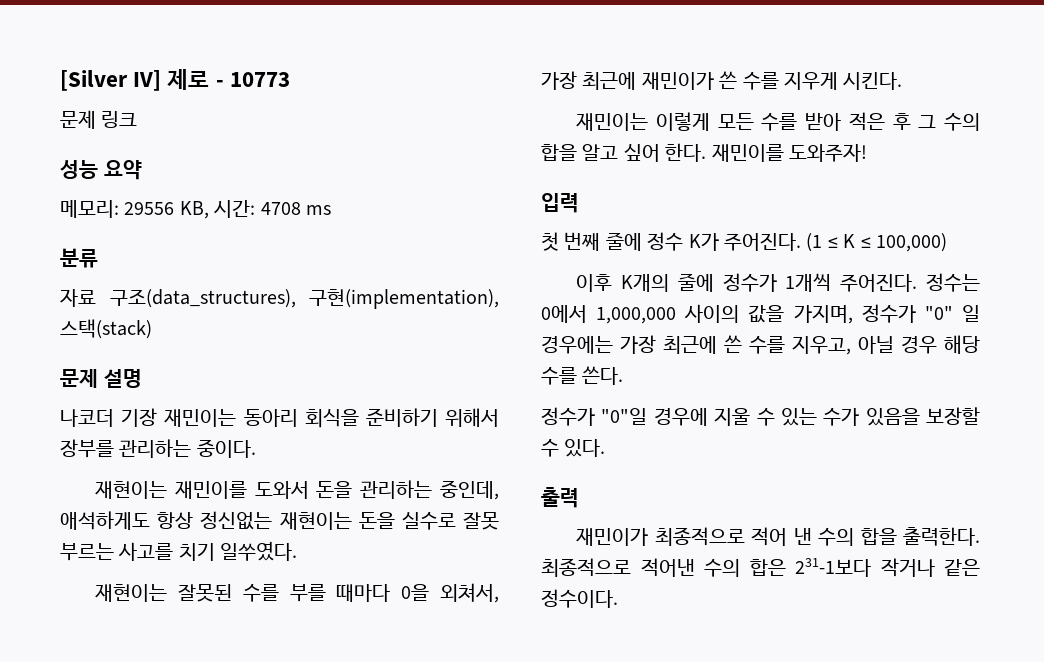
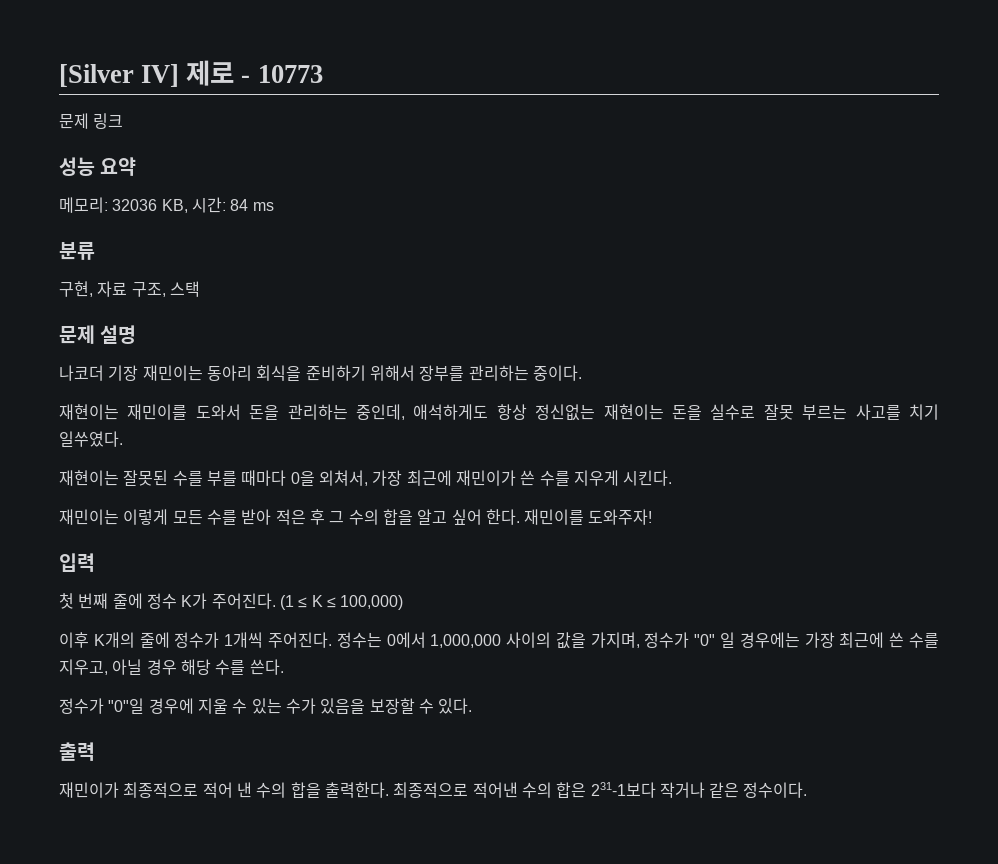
[124,202,175,215] 29556 -> [112,199,158,211] 32036
[260,202,301,215] 4708 -> [230,199,249,211] 84
[60,289,499,309] [60,319,152,339] 자료 구조(data_structures), 구현(implementation), 스택(stack) -> [59,281,200,297] 구현, 자료 구조, 스택

